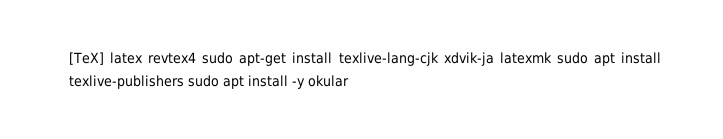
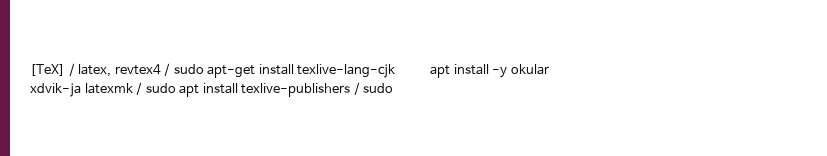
[110,52,197,64] latex revtex4 -> [68,63,171,77] / latex, revtex4 /
(552, 58) none -> [136,82,143,95] /
(184, 82) none -> [353,82,360,95] /

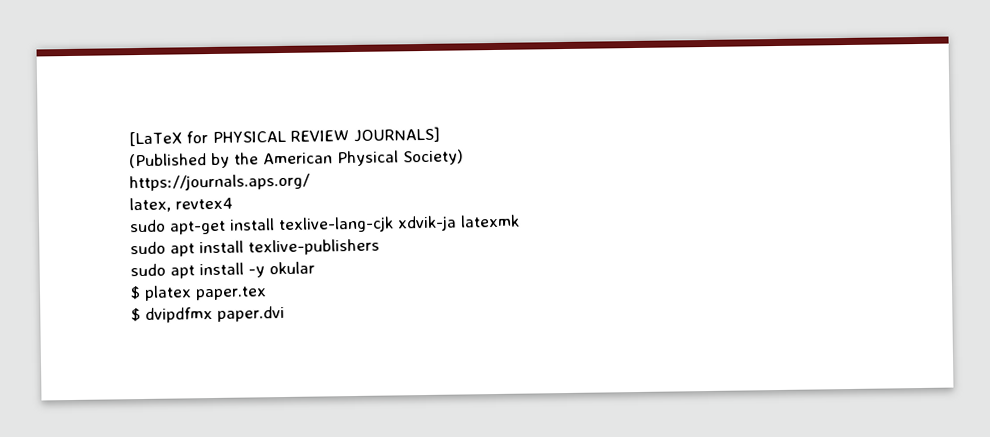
[30,63,75,76] [TeX] / -> [128,126,440,147] [129,149,464,169] [129,173,310,192] [LaTeX for PHYSICAL REVIEW JOURNALS] // (Published by the American Physical Society) // https://journals.aps.org/ //
[164,63,171,76] / -> (233, 203) //
[136,82,143,95] / -> (520, 221) //
[353,82,360,95] / -> (380, 247) //
(549, 69) none -> [130,285,267,301] [131,305,285,323] // $ platex paper.tex // $ dvipdfmx paper.dvi

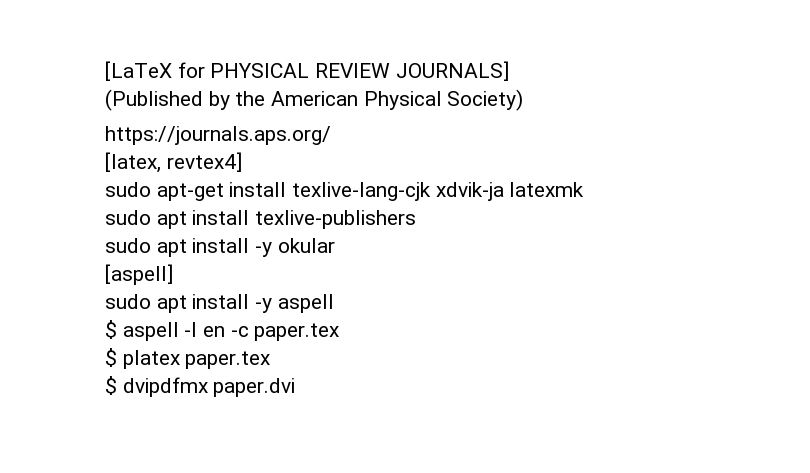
[129,197,233,213] latex, revtex4 -> [105,152,242,173] [latex, revtex4]
(315, 268) none -> [105,264,173,285] [105,294,334,313] [105,320,340,341] // [aspell] // sudo apt install -y aspell // $ aspell -l en -c paper.tex

